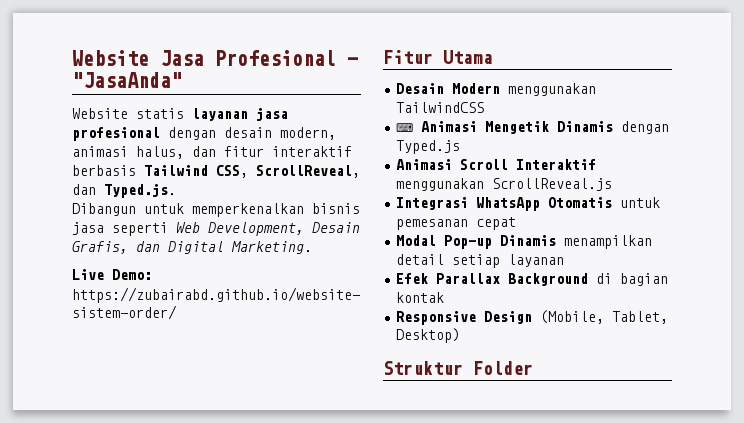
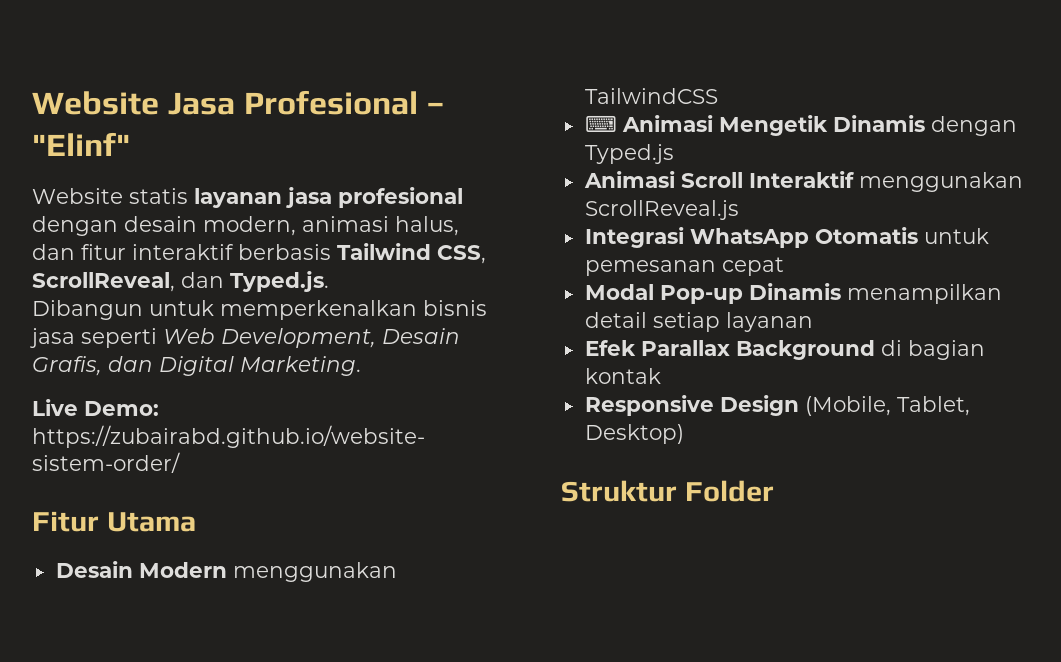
[72,72,182,88] "JasaAnda" -> [32,132,130,156] "Elinf"

